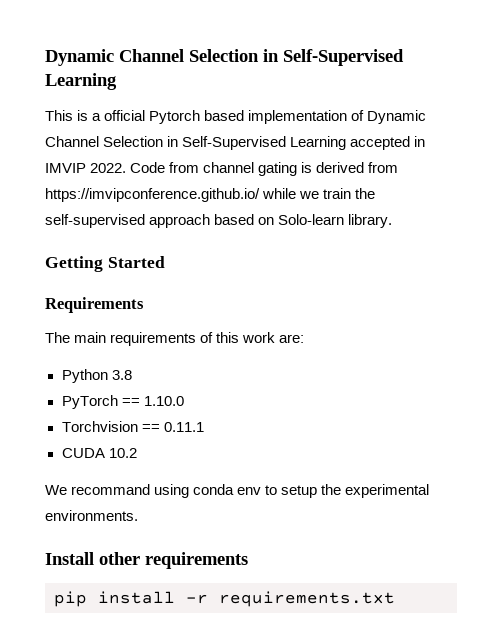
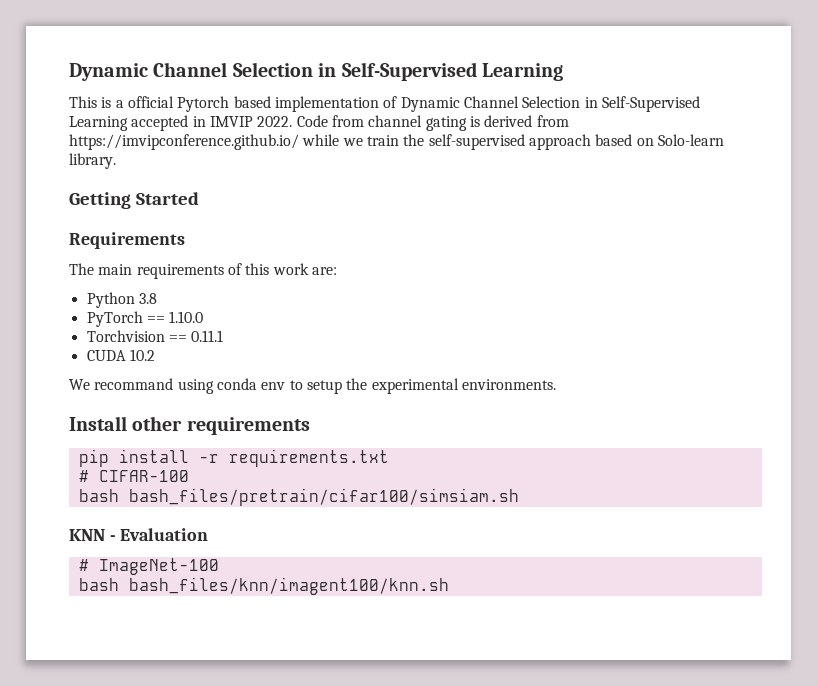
(395, 599) none -> [78,470,189,482] [78,488,519,506] [69,528,209,541] [78,558,219,575] [78,577,449,595] // # CIFAR-100 // bash bash_files/pretrain/cifar100/simsiam.sh // KNN - Evaluation // # ImageNet-100 // bash bash_files/knn/imagent100/knn.sh

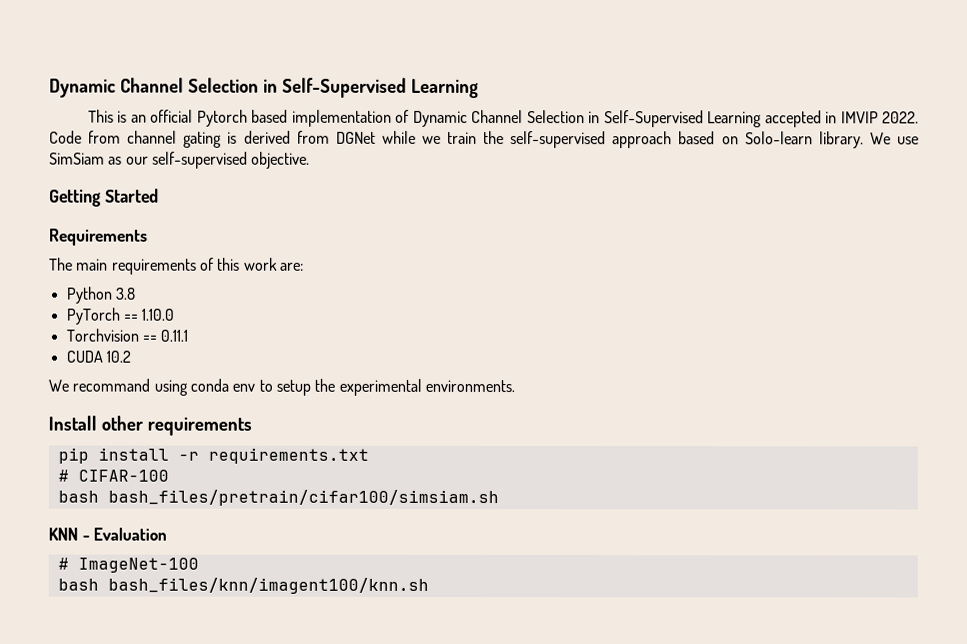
[115,100,124,108] a -> [130,114,147,123] an
[69,134,299,150] https://imvipconference.github.io/ -> [335,131,376,144] DGNet
(116, 161) none -> [869,132,919,145] [49,151,311,169] We use SimSiam as our self-supervised objective.

